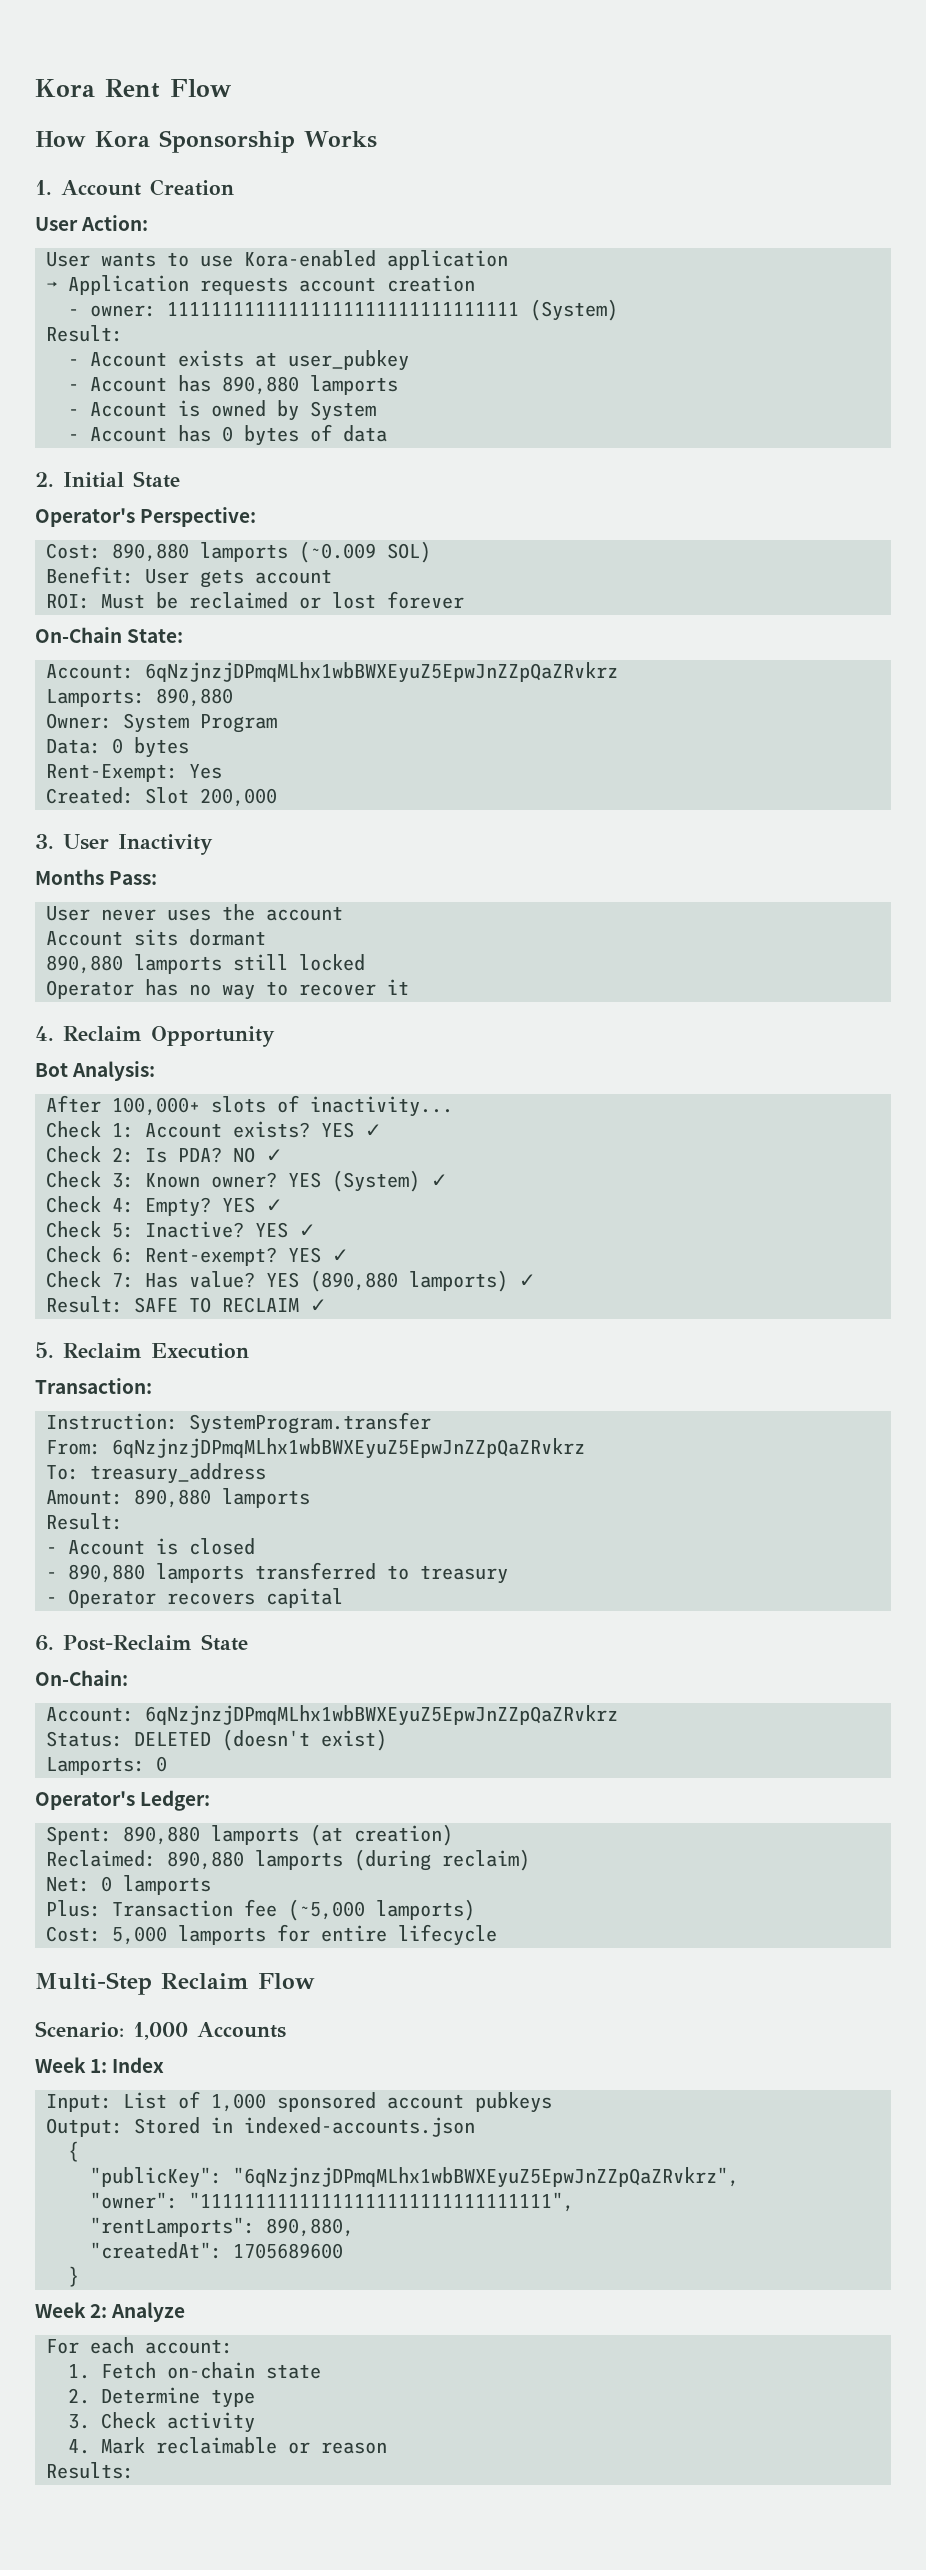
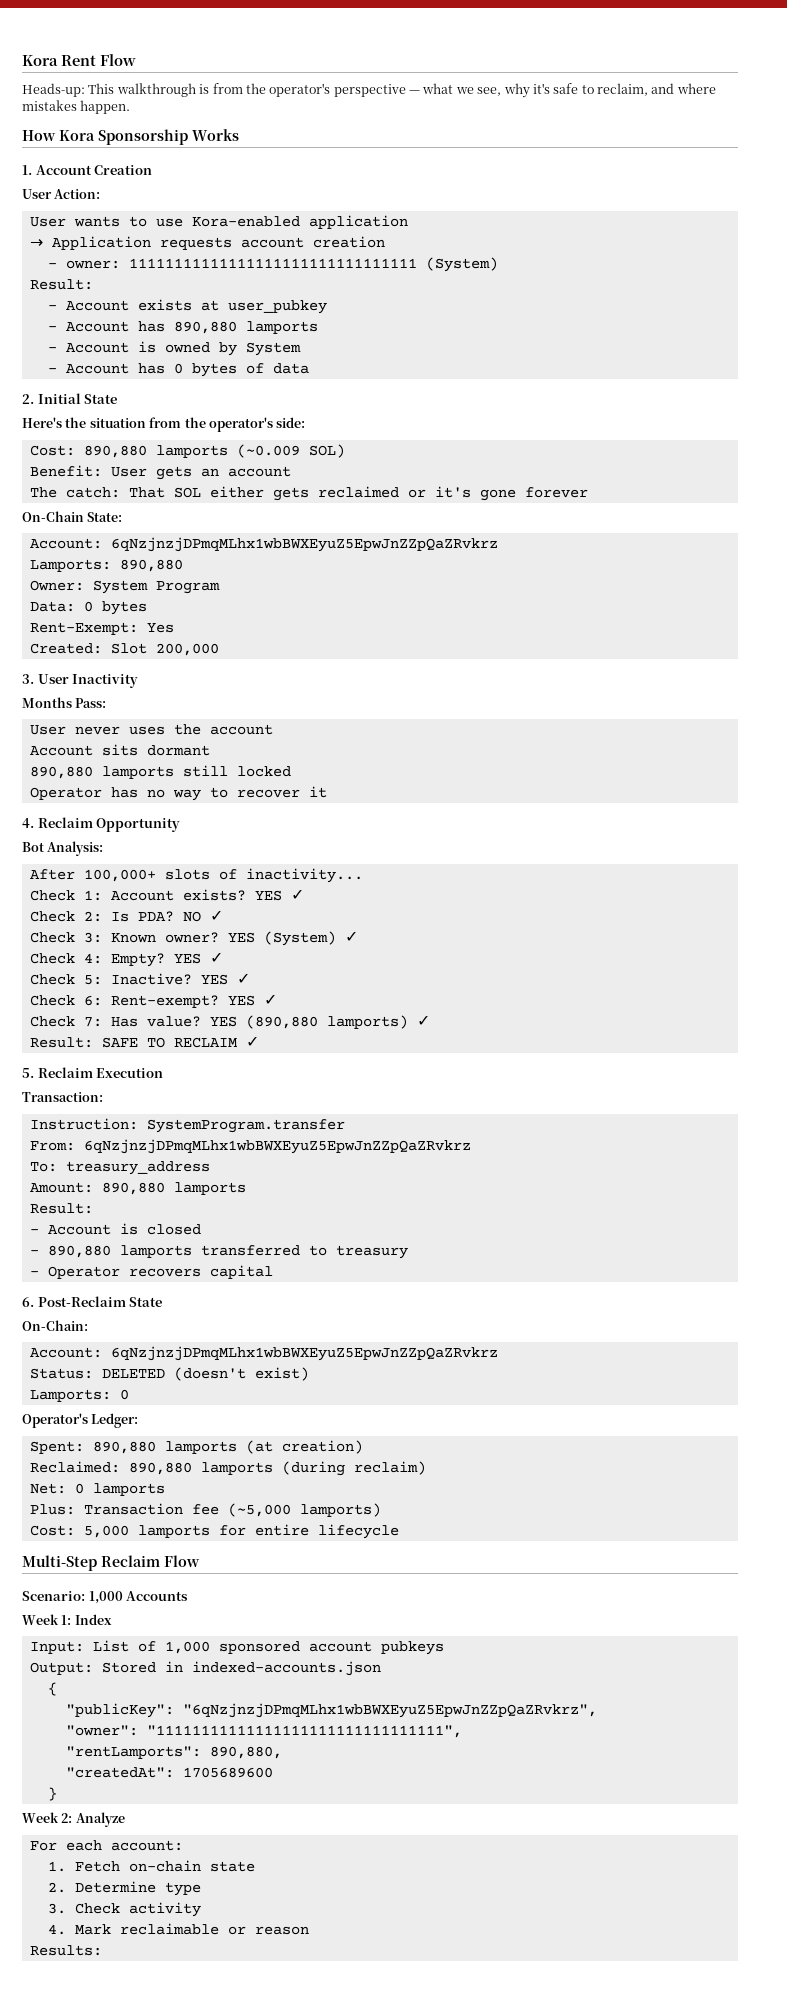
(231, 88) none -> [22,83,716,98] [22,100,131,114] // Heads-up: This walkthrough is from the operator's perspective — what we see, why it's safe to reclaim, and where mistakes happen.
[35,507,257,527] Operator's Perspective: -> [22,417,306,432] Here's the situation from the operator's side:
[255,569,333,584] [46,592,377,609] account // ROI: Must be reclaimed or lost -> [200,466,291,477] [29,486,516,501] an account // The catch: That SOL either gets reclaimed or it's gone

